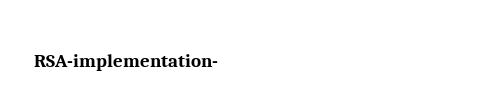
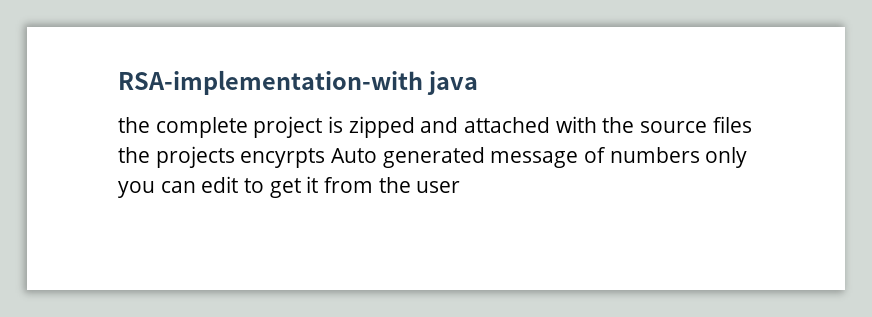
[34,54,218,71] RSA-implementation- -> [118,70,479,95] [118,116,752,138] [118,146,748,168] [118,176,461,198] RSA-implementation-with java // the complete project is zipped and attached with the source files the projects encyrpts Auto generated message of numbers only you can edit to get it from the user

